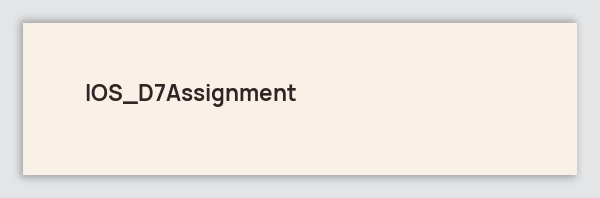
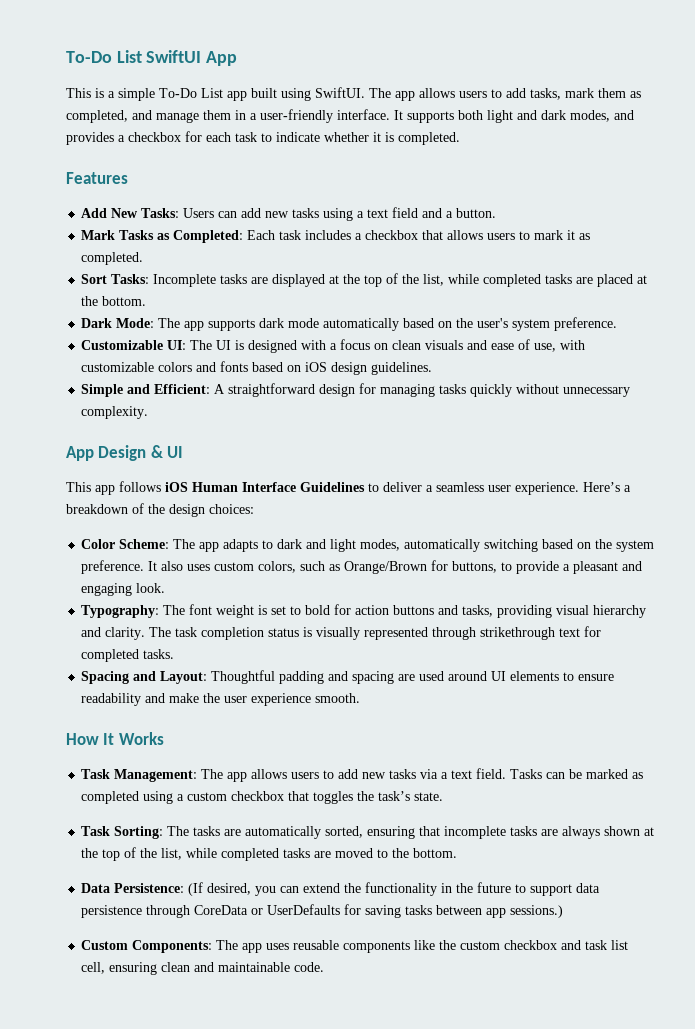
[85,84,297,107] IOS_D7Assignment -> [66,50,238,66] [66,87,641,101] [66,109,634,123] [66,131,460,145] [66,172,128,184] [81,207,497,221] [81,230,591,243] [81,252,144,265] [81,273,648,287] [81,296,147,306] [81,317,618,331] [81,339,586,353] [81,361,433,375] [81,383,631,397] [81,406,149,419] [66,445,184,461] [66,481,631,495] [66,503,254,517] [81,539,655,552] [81,560,643,574] [81,583,166,596] [81,604,647,618] [81,626,602,640] [81,649,175,662] [81,670,615,684] [81,693,361,706] [66,732,164,745] [81,768,644,782] [81,791,444,804] [81,826,655,839] [81,847,458,861] [81,882,601,896] [81,904,564,918] [81,940,629,953] [81,962,325,975] To-Do List SwiftUI App // This is a simple To-Do List app built using SwiftUI. The app allows users to add tasks, mark them as completed, and manage them in a user-friendly interface. It supports both light and dark modes, and provides a checkbox for each task to indicate whether it is completed. // Features // Add New Tasks: Users can add new tasks using a text field and a button. // Mark Tasks as Completed: Each task includes a checkbox that allows users to mark it as completed. // Sort Tasks: Incomplete tasks are displayed at the top of the list, while completed tasks are placed at the bottom. // Dark Mode: The app supports dark mode automatically based on the user's system preference. // Customizable UI: The UI is designed with a focus on clean visuals and ease of use, with customizable colors and fonts based on iOS design guidelines. // Simple and Efficient: A straightforward design for managing tasks quickly without unnecessary complexity. // App Design & UI // This app follows iOS Human Interface Guidelines to deliver a seamless user experience. Here’s a breakdown of the design choices: // Color Scheme: The app adapts to dark and light modes, automatically switching based on the system preference. It also uses custom colors, such as Orange/Brown for buttons, to provide a pleasant and engaging look. // Typography: The font weight is set to bold for action buttons and tasks, providing visual hierarchy and clarity. The task completion status is visually represented through strikethrough text for completed tasks. // Spacing and Layout: Thoughtful padding and spacing are used around UI elements to ensure readability and make the user experience smooth. // How It Works // Task Management: The app allows users to add new tasks via a text field. Tasks can be marked as completed using a custom checkbox that toggles the task’s state. // Task Sorting: The tasks are automatically sorted, ensuring that incomplete tasks are always shown at the top of the list, while completed tasks are moved to the bottom. // Data Persistence: (If desired, you can extend the functionality in the future to support data persistence through CoreData or UserDefaults for saving tasks between app sessions.) // Custom Components: The app uses reusable components like the custom checkbox and task list cell, ensuring clean and maintainable code.

